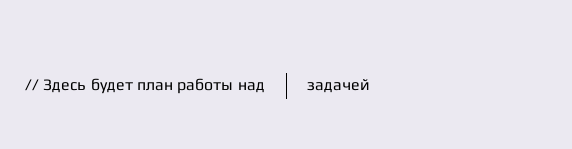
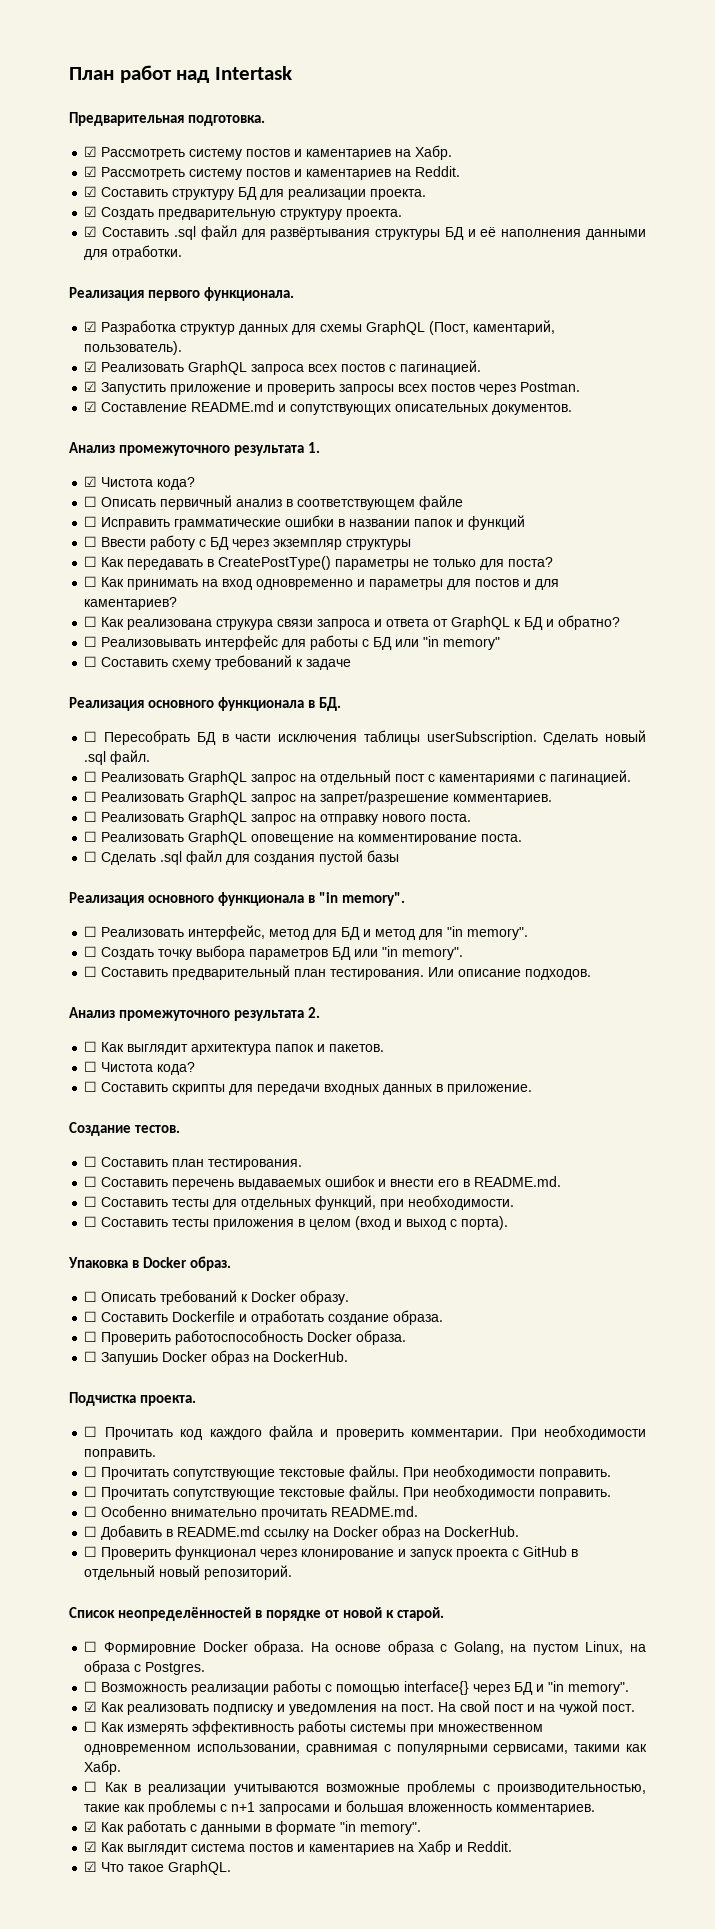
[25,78,370,94] // Здесь будет план работы над задачей -> [69,65,293,83] [69,112,266,126] [84,145,453,160] [84,166,461,180] [84,186,427,200] [84,206,403,220] [84,225,647,240] [84,245,183,260] [69,287,295,301] [84,320,556,335] [84,341,183,355] [84,360,482,375] [84,381,581,395] [84,401,573,415] [69,442,321,456] [84,476,196,490] [84,495,464,510] [84,515,526,530] [84,535,412,550] [84,556,554,570] [84,576,560,590] [84,597,178,610] [84,615,621,630] [84,635,501,650] [84,655,352,670] [69,697,342,711] [84,730,647,745] [84,750,151,765] [84,770,632,785] [84,791,553,805] [84,811,472,825] [84,831,523,845] [84,850,400,865] [69,892,406,906] [84,925,529,940] [84,945,464,960] [84,965,592,980] [69,1007,321,1021] [84,1041,385,1055] [84,1061,196,1075] [84,1081,533,1095] [69,1122,181,1136] [84,1156,303,1170] [84,1175,562,1190] [84,1195,515,1210] [84,1216,509,1230] [68,1256,232,1271] [84,1290,350,1305] [84,1310,444,1325] [84,1330,407,1345] [84,1350,349,1365] [69,1392,197,1406] [84,1425,646,1440] [84,1449,157,1460] [84,1465,612,1480] [84,1485,612,1500] [84,1505,419,1520] [84,1525,520,1540] [84,1546,579,1560] [84,1565,293,1580] [69,1607,445,1621] [84,1640,646,1655] [84,1660,206,1675] [84,1680,630,1695] [84,1700,636,1715] [84,1720,544,1735] [84,1744,647,1755] [84,1760,122,1775] [84,1780,646,1795] [84,1800,596,1815] [84,1820,422,1835] [84,1840,513,1855] [84,1861,232,1875] План работ над Intertask // Предварительная подготовка. // ☑ Рассмотреть систему постов и каментариев на Хабр. // ☑ Рассмотреть систему постов и каментариев на Reddit. // ☑ Составить структуру БД для реализации проекта. // ☑ Создать предварительную структуру проекта. // ☑ Составить .sql файл для развёртывания структуры БД и её наполнения данными для отработки. // Реализация первого функционала. // ☑ Разработка структур данных для схемы GraphQL (Пост, каментарий, пользователь). // ☑ Реализовать GraphQL запроса всех постов с пагинацией. // ☑ Запустить приложение и проверить запросы всех постов через Postman. // ☑ Составление README.md и сопутствующих описательных документов. // Анализ промежуточного результата 1. // ☑ Чистота кода? // ☐ Описать первичный анализ в соответствующем файле // ☐ Исправить грамматические ошибки в названии папок и функций // ☐ Ввести работу с БД через экземпляр структуры // ☐ Как передавать в CreatePostType() параметры не только для поста? // ☐ Как принимать на вход одновременно и параметры для постов и для каментариев? // ☐ Как реализована струкура связи запроса и ответа от GraphQL к БД и обратно? // ☐ Реализовывать интерфейс для работы с БД или "in memory" // ☐ Составить схему требований к задаче // Реализация основного функционала в БД. // ☐ Пересобрать БД в части исключения таблицы userSubscription. Сделать новый .sql файл. // ☐ Реализовать GraphQL запрос на отдельный пост с каментариями с пагинацией. // ☐ Реализовать GraphQL запрос на запрет/разрешение комментариев. // ☐ Реализовать GraphQL запрос на отправку нового поста. // ☐ Реализовать GraphQL оповещение на комментирование поста. // ☐ Сделать .sql файл для создания пустой базы // Реализация основного функционала в "in memory". // ☐ Реализовать интерфейс, метод для БД и метод для "in memory". // ☐ Создать точку выбора параметров БД или "in memory". // ☐ Составить предварительный план тестирования. Или описание подходов. // Анализ промежуточного результата 2. // ☐ Как выглядит архитектура папок и пакетов. // ☐ Чистота кода? // ☐ Составить скрипты для передачи входных данных в приложение. // Создание тестов. // ☐ Составить план тестирования. // ☐ Составить перечень выдаваемых ошибок и внести его в README.md. // ☐ Составить тесты для отдельных функций, при необходимости. // ☐ Составить тесты приложения в целом (вход и выход с порта). // Упаковка в Docker образ. // ☐ Описать требований к Docker образу. // ☐ Составить Dockerfile и отработать создание образа. // ☐ Проверить работоспособность Docker образа. // ☐ Запушиь Docker образ на DockerHub. // Подчистка проекта. // ☐ Прочитать код каждого файла и проверить комментарии. При необходимости поправить. // ☐ Прочитать сопутствующие текстовые файлы. При необходимости поправить. // ☐ Прочитать сопутствующие текстовые файлы. При необходимости поправить. // ☐ Особенно внимательно прочитать README.md. // ☐ Добавить в README.md ссылку на Docker образ на DockerHub. // ☐ Проверить функционал через клонирование и запуск проекта с GitHub в отдельный новый репозиторий. // Список неопределённостей в порядке от новой к старой. // ☐ Формировние Docker образа. На основе образа с Golang, на пустом Linux, на образа с Postgres. // ☐ Возможность реализации работы с помощью interface{} через БД и "in memory". // ☑ Как реализовать подписку и уведомления на пост. На свой пост и на чужой пост. // ☐ Как измерять эффективность работы системы при множественном одновременном использовании, сравнимая с популярными сервисами, такими как Хабр. // ☐ Как в реализации учитываются возможные проблемы с производительностью, такие как проблемы с n+1 запросами и большая вложенность комментариев. // ☑ Как работать с данными в формате "in memory". // ☑ Как выглядит система постов и каментариев на Хабр и Reddit. // ☑ Что такое GraphQL.

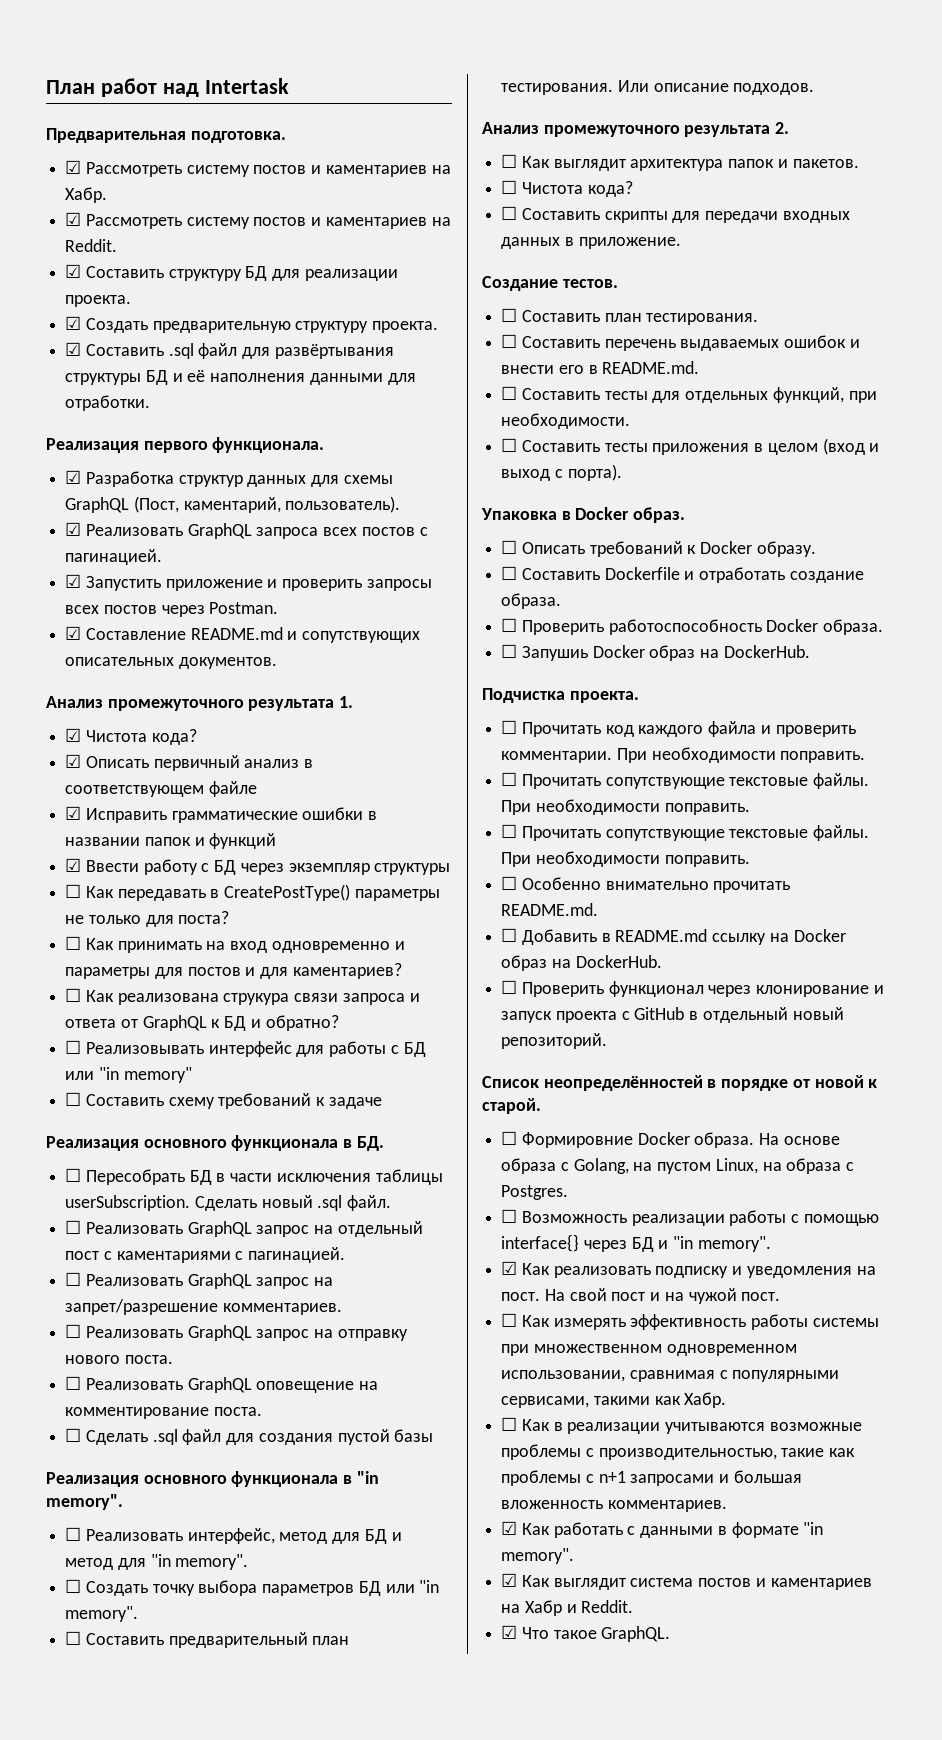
[84,496,98,507] ☐ -> [65,754,82,768] ☑
[84,516,98,527] ☐ -> [65,806,82,820] ☑
[84,536,98,547] ☐ -> [65,858,82,872] ☑

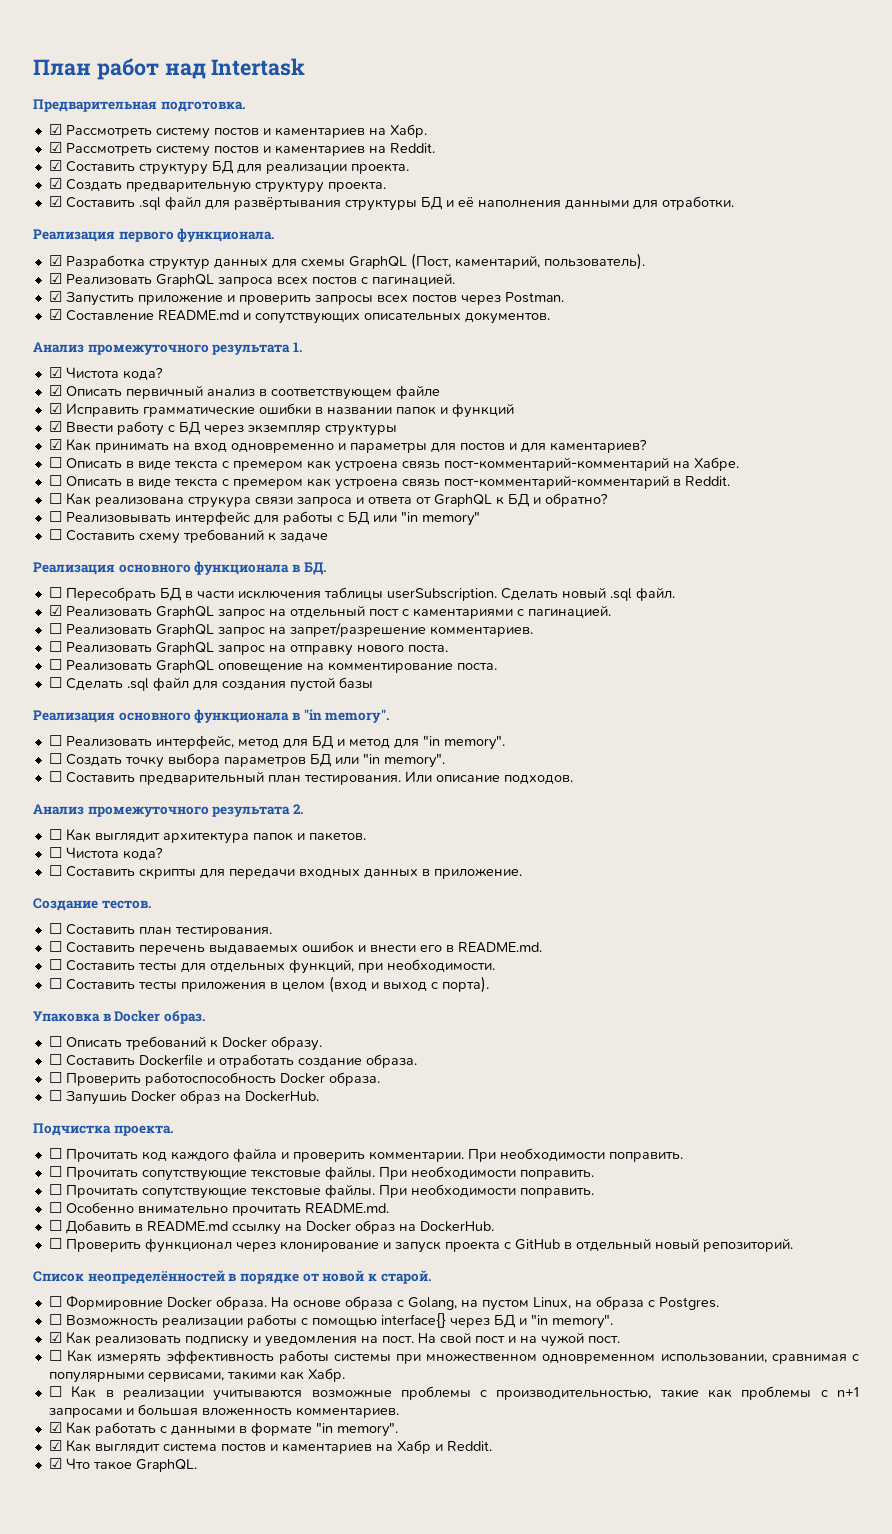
[65,884,440,901] [65,911,230,927] [65,936,82,950] ☐ Как передавать в CreatePostType() параметры не только для поста? // ☐ -> [48,439,62,450] ☑
(402, 971) none -> [48,457,739,472] [48,475,730,490] // ☐ Описать в виде текста с премером как устроена связь пост-комментарий-комментарий на Хабре. // ☐ Описать в виде текста с премером как устроена связь пост-комментарий-комментарий в Reddit.
[65,1220,82,1234] ☐ -> [48,605,62,616] ☑

